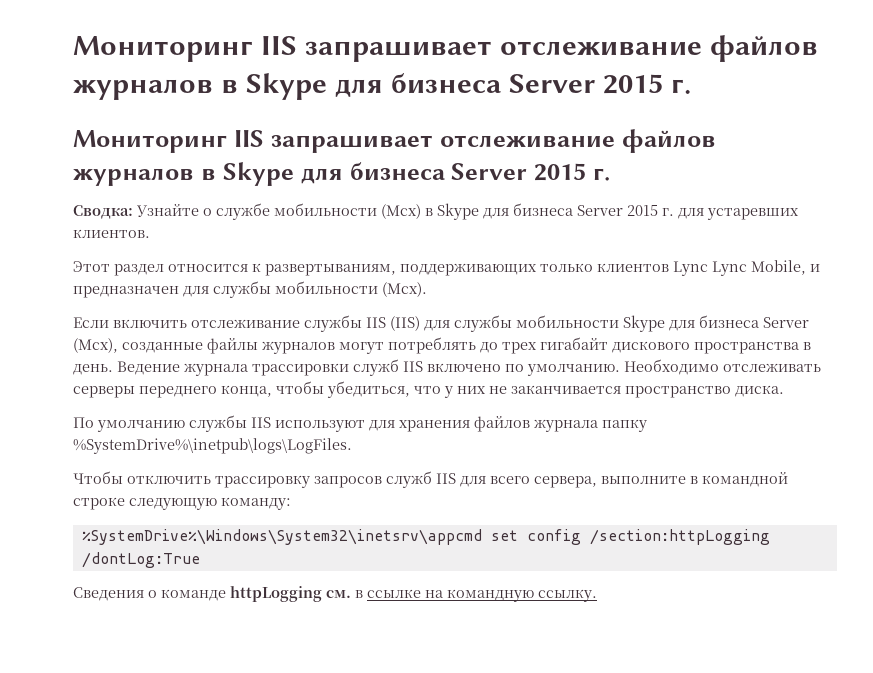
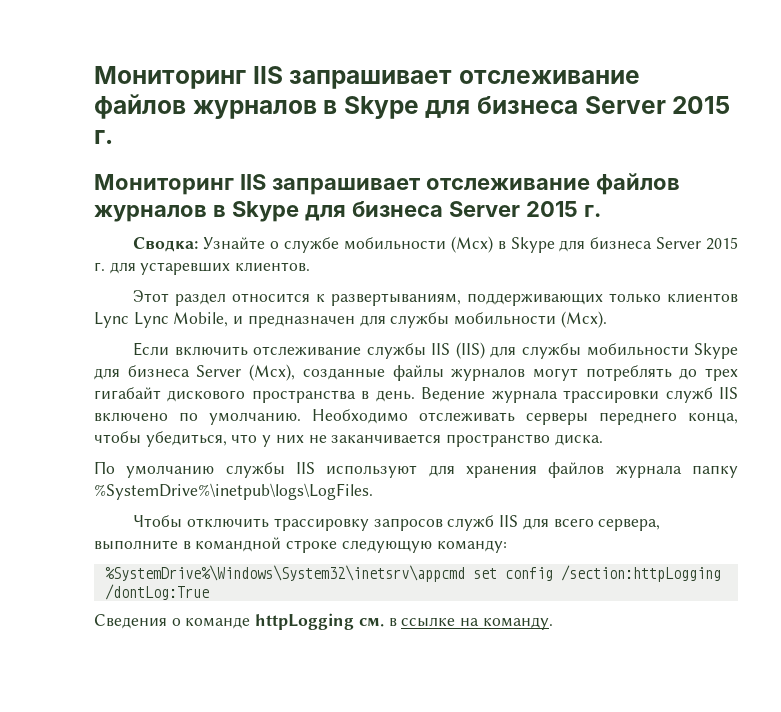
[447,589,597,602] командную ссылку. -> [482,617,553,630] команду.

